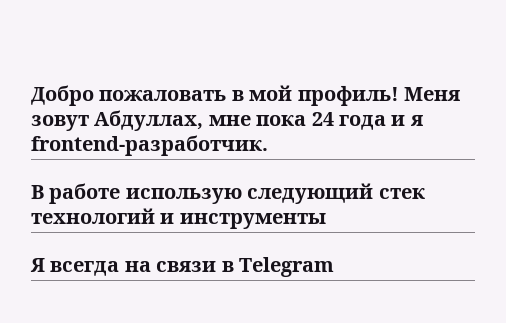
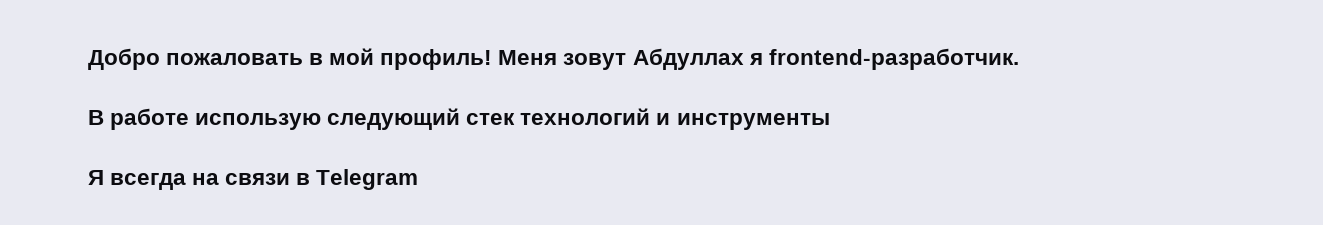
[94,110,406,131] Абдуллах, мне пока 24 года и -> [632,48,744,70] Абдуллах

